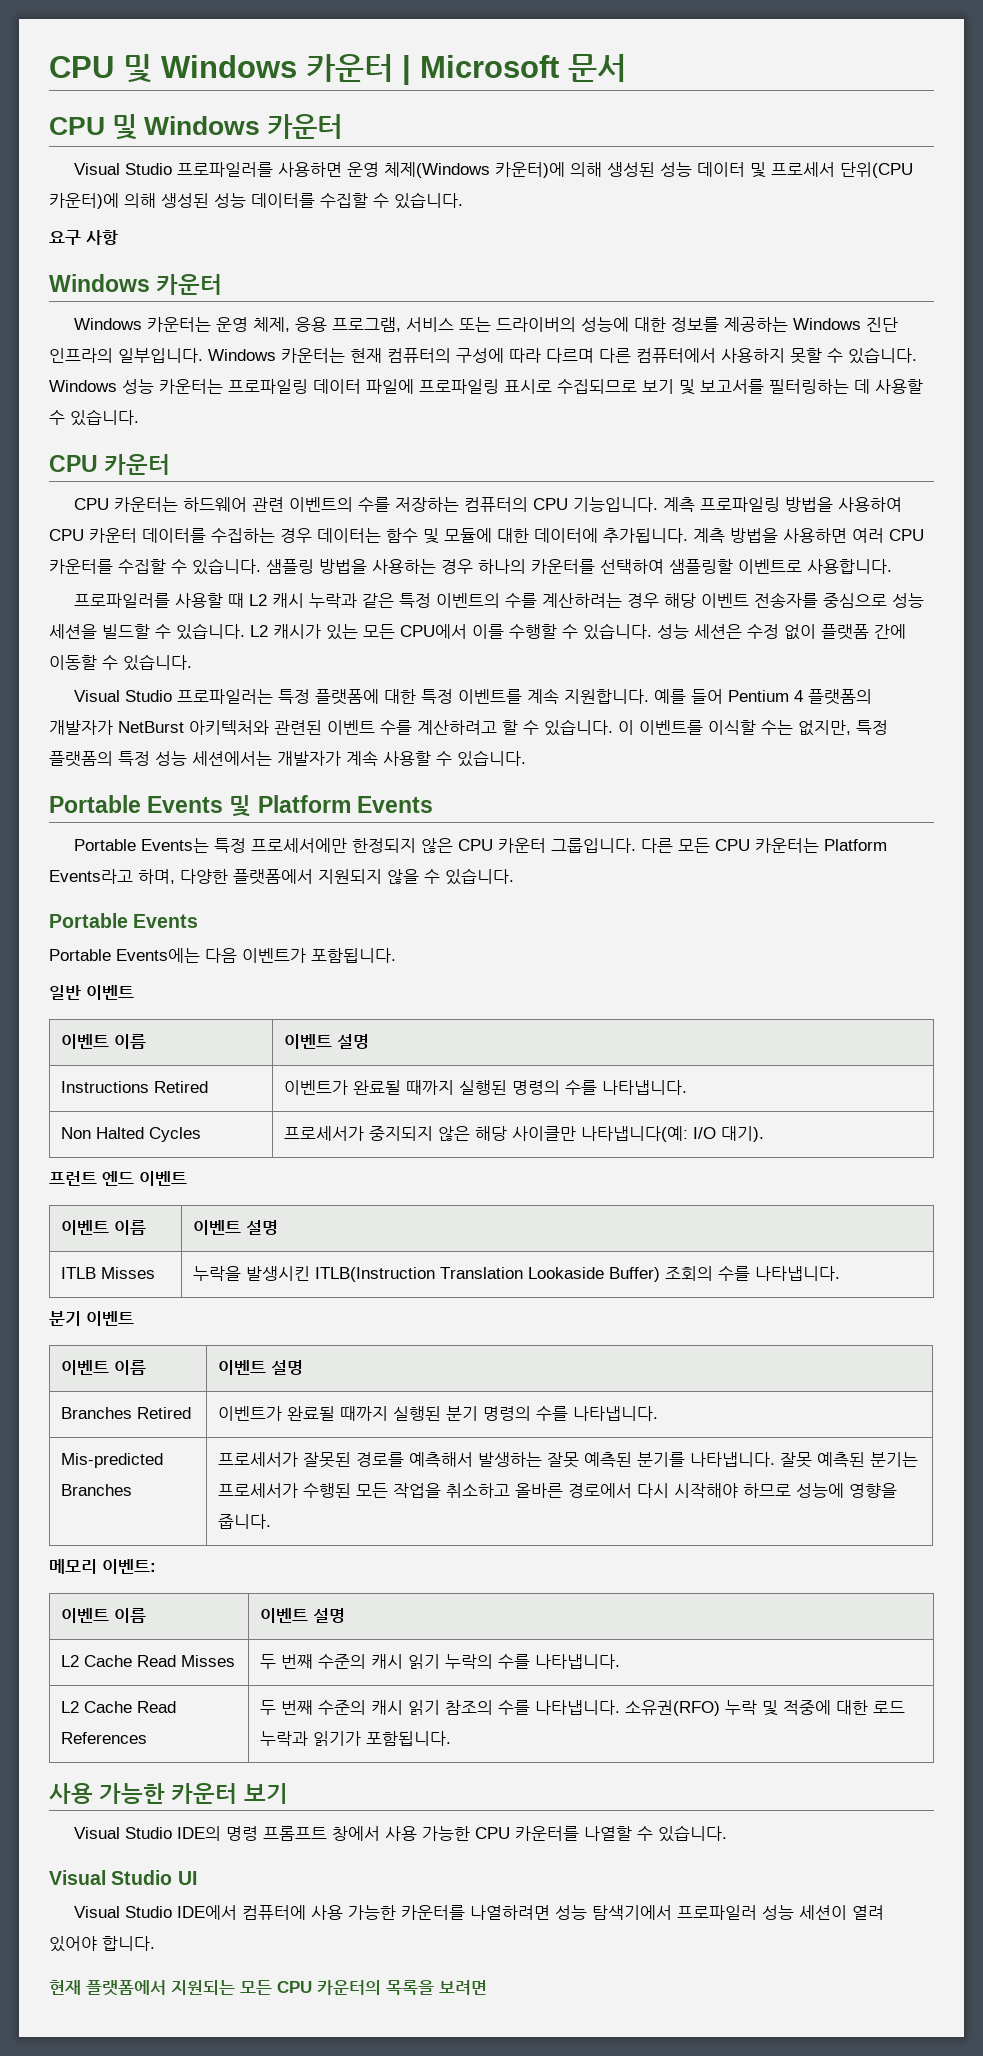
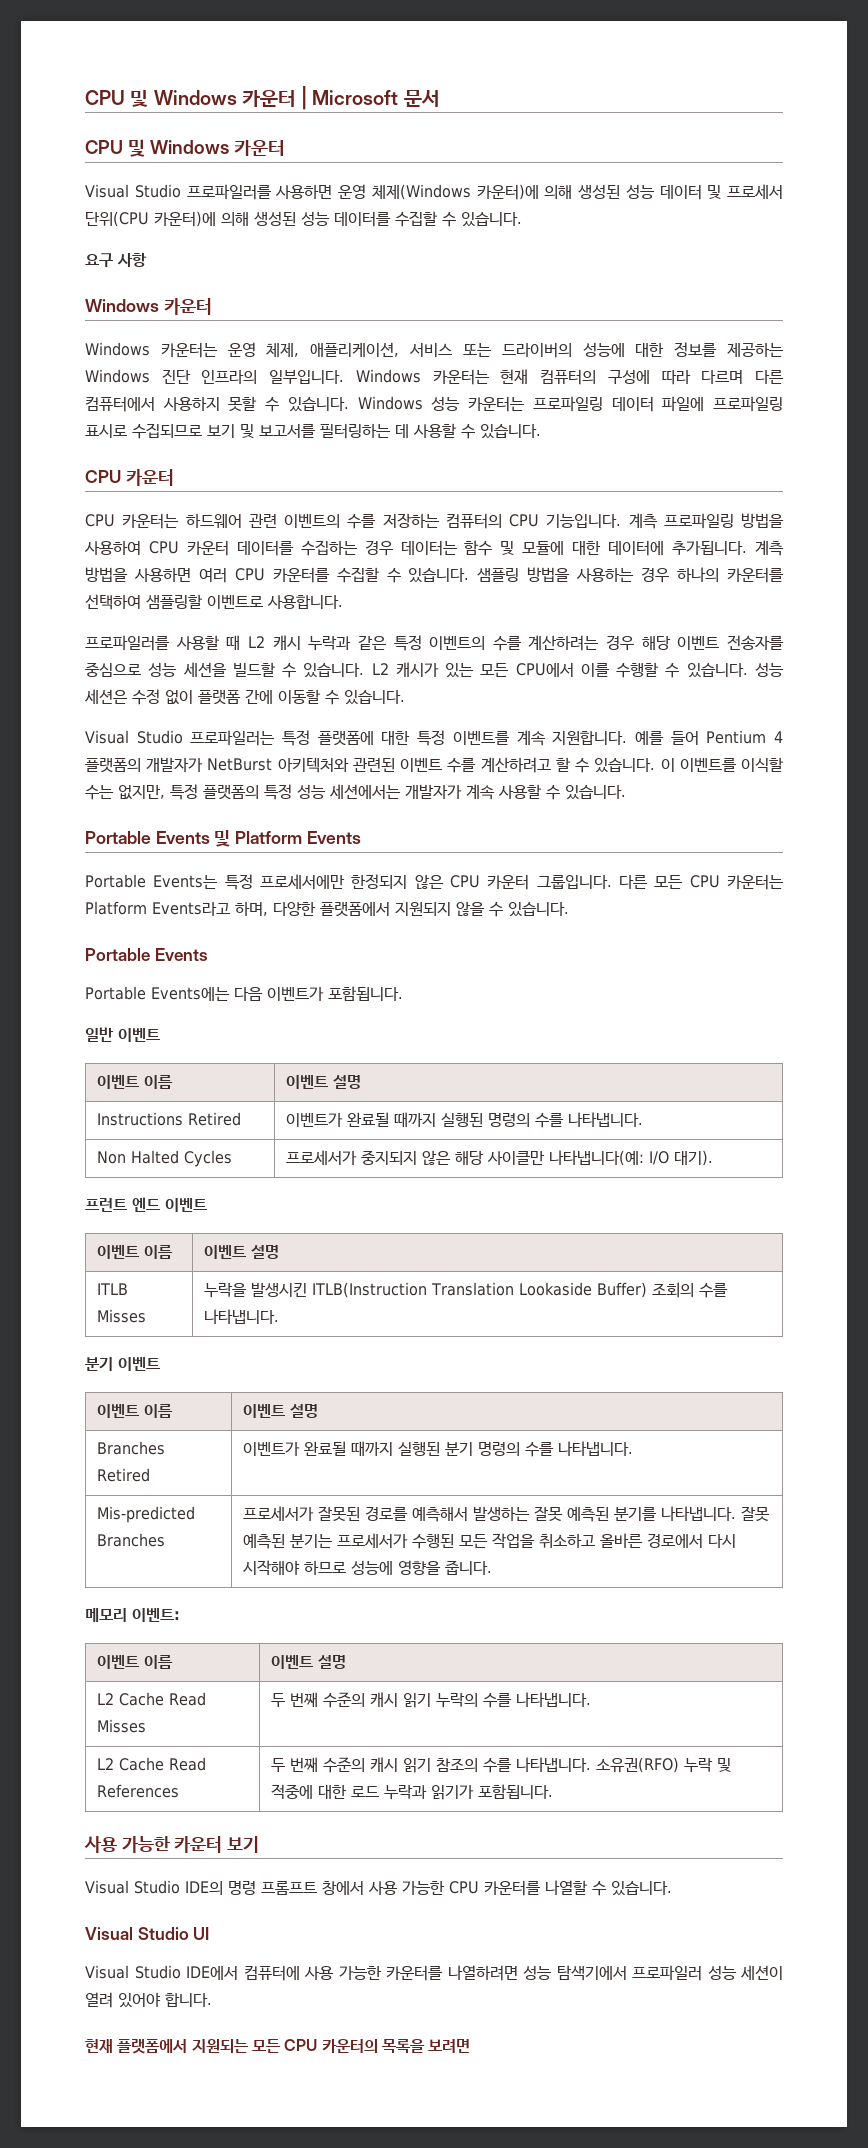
[294,317,401,332] 응용 프로그램, -> [310,342,400,357] 애플리케이션,

